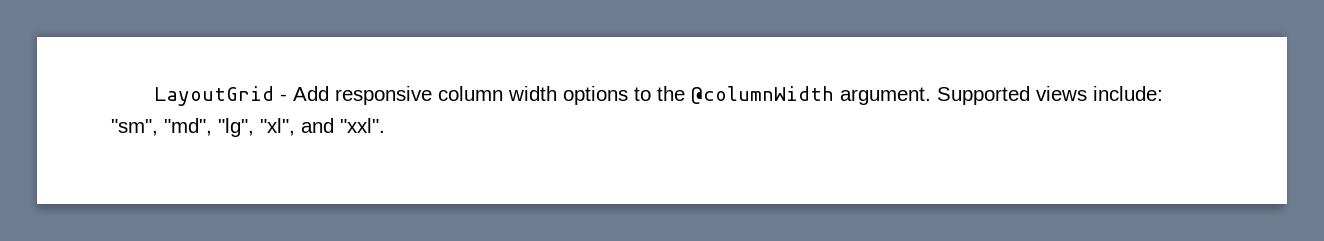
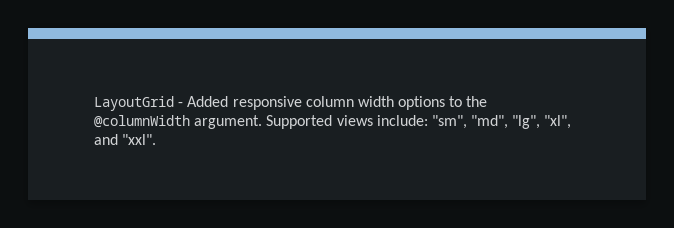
[293,86,330,101] Add -> [187,96,229,107] Added

